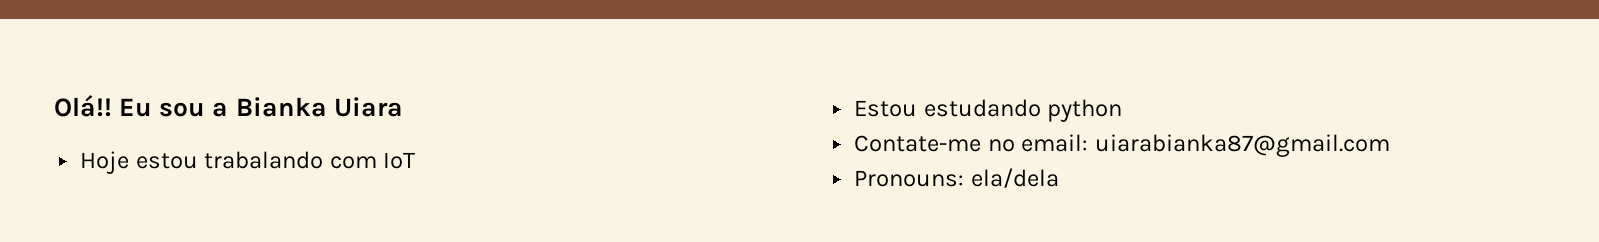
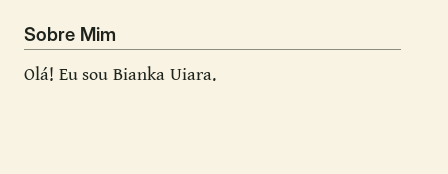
[54,95,403,117] [80,151,416,174] [854,99,1123,122] [854,134,1390,157] [854,168,1059,188] Olá!! Eu sou a Bianka Uiara // Hoje estou trabalando com IoT // Estou estudando python // Contate-me no email: uiarabianka87@gmail.com // Pronouns: ela/dela -> [24,27,116,41] [24,66,216,81] Sobre Mim // Olá! Eu sou Bianka Uiara.

